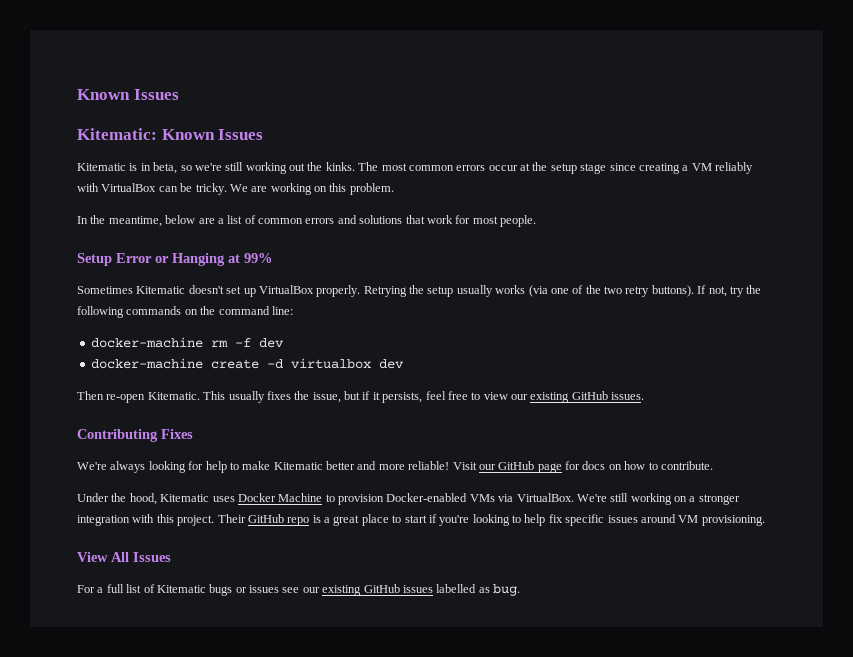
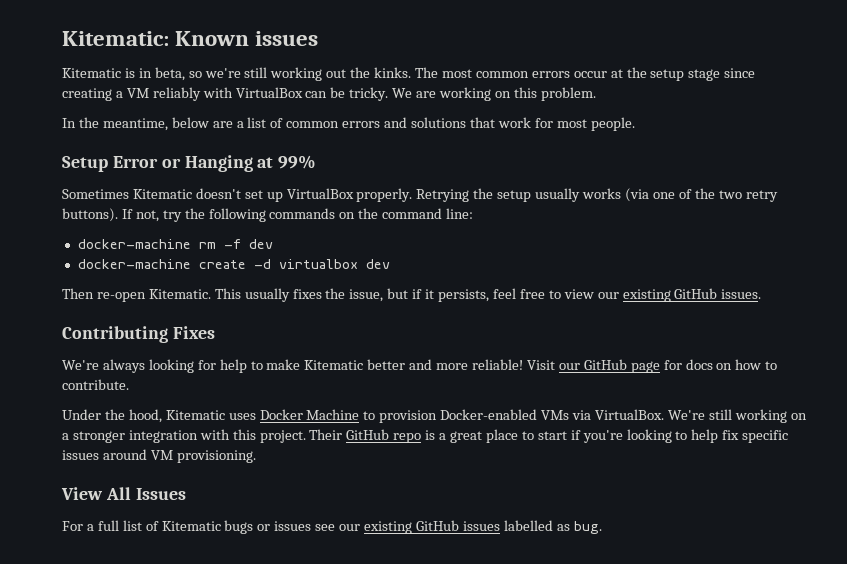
[77,89,179,100] Known Issues // -> (62, 38) none
[218,129,264,140] Issues -> [255,31,319,46] issues

